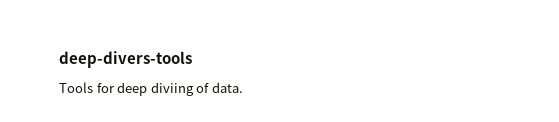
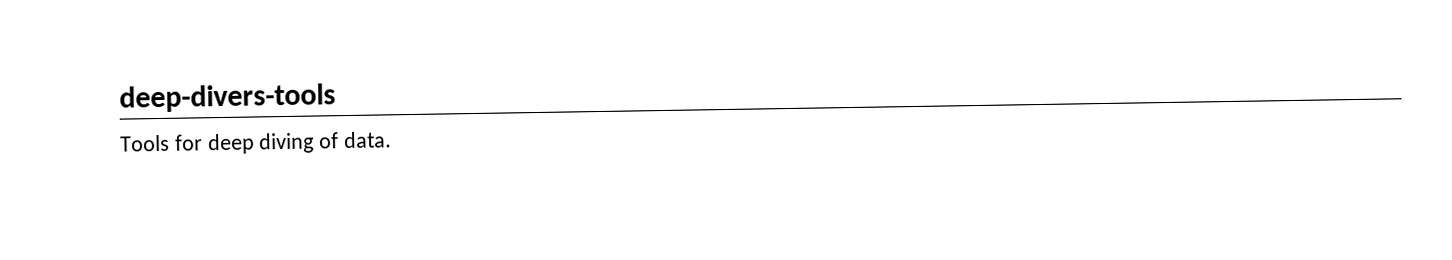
[150,82,194,96] diviing -> [258,132,315,154] diving

